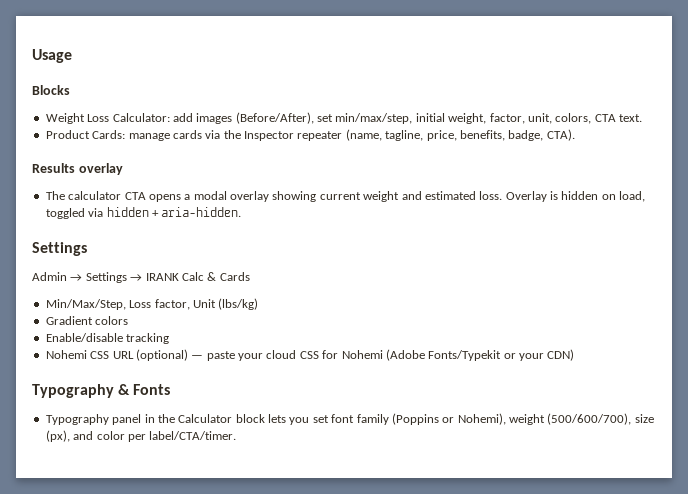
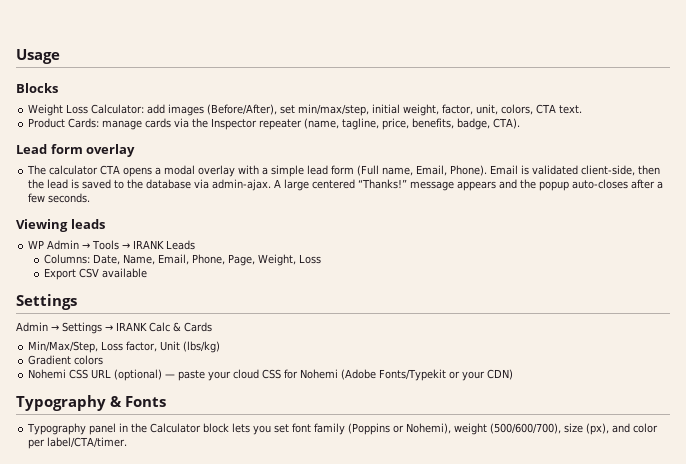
[32,163,75,173] Results -> [16,144,83,154] Lead form
[272,191,646,202] [45,207,242,219] showing current weight and estimated loss. Overlay is hidden on load, toggled via hidden + aria-hidden. -> [238,165,661,177] [28,179,664,191] [28,193,91,203] [16,219,105,232] [28,240,196,250] [44,254,322,266] [44,268,148,280] with a simple lead form (Full name, Email, Phone). Email is validated client‑side, then the lead is saved to the database via admin‑ajax. A large centered “Thanks!” message appears and the popup auto‑closes after a few seconds. // Viewing leads // WP Admin → Tools → IRANK Leads // Columns: Date, Name, Email, Phone, Page, Weight, Loss // Export CSV available
[45,333,170,344] // Enable/disable tracking -> (104, 360) none

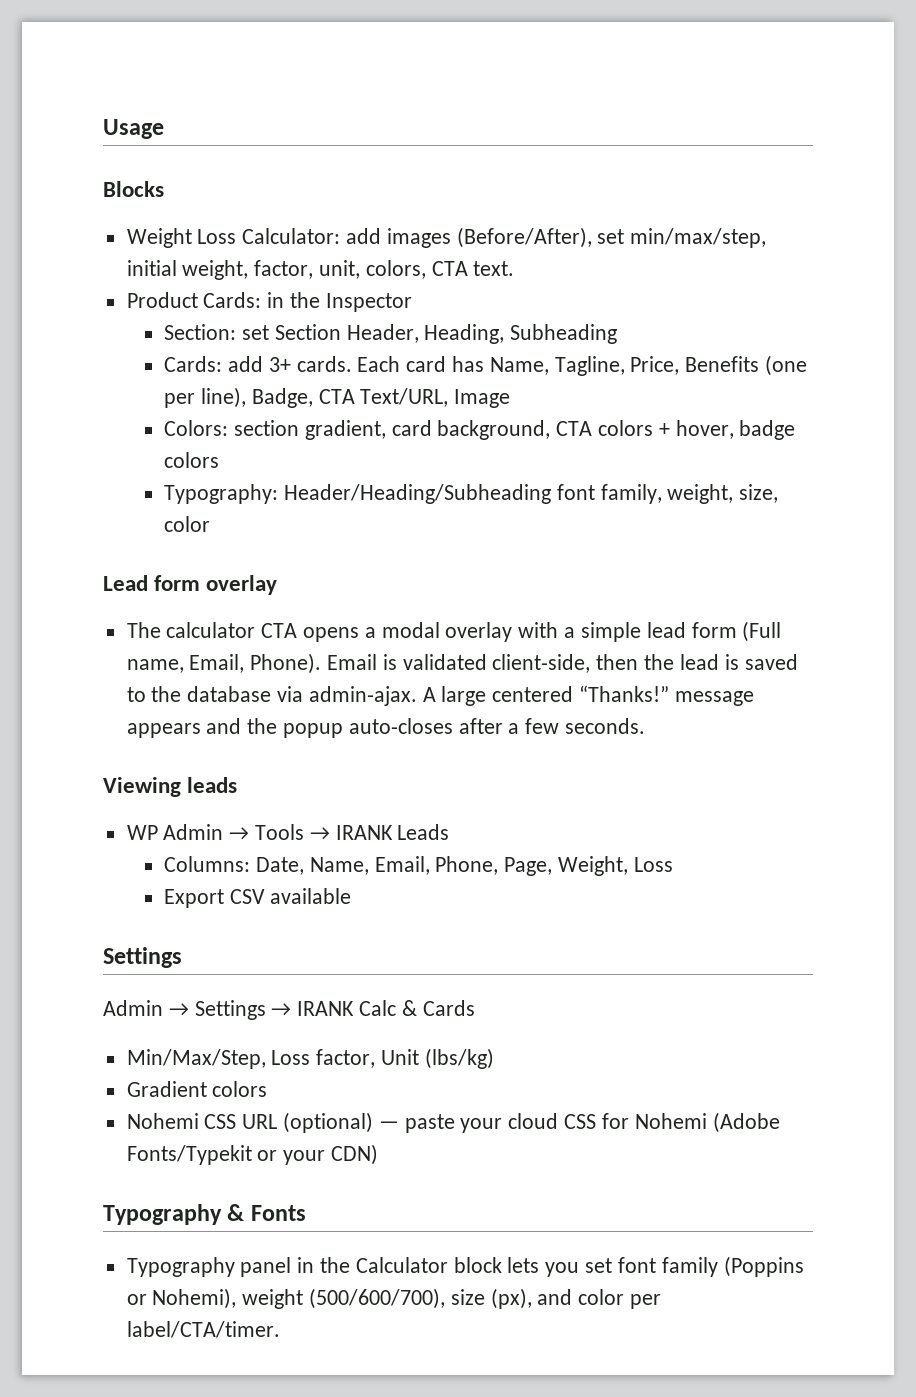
[102,118,190,130] manage cards via -> [267,292,285,308] in
[259,118,521,130] repeater (name, tagline, price, benefits, badge, CTA). -> [164,324,618,344] [164,355,808,376] [164,387,511,408] [164,420,796,440] [164,452,220,468] [164,484,779,504] [164,516,211,532] // Section: set Section Header, Heading, Subheading // Cards: add 3+ cards. Each card has Name, Tagline, Price, Benefits (one per line), Badge, CTA Text/URL, Image // Colors: section gradient, card background, CTA colors + hover, badge colors // Typography: Header/Heading/Subheading font family, weight, size, color

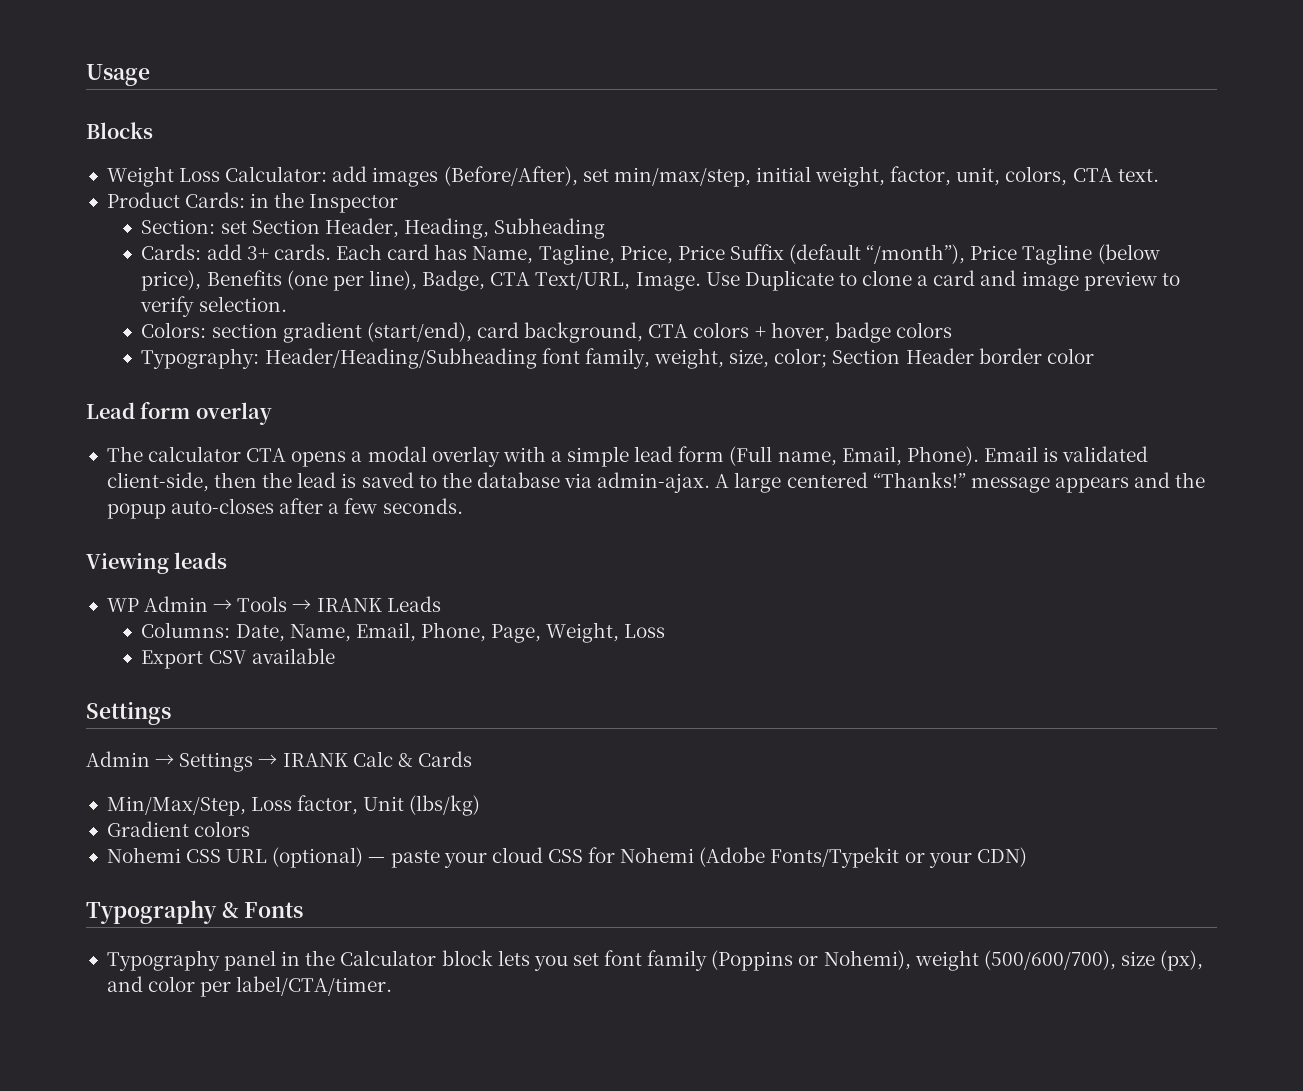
(680, 365) none -> [677,244,1160,265] [141,270,202,291] Price Suffix (default “/month”), Price Tagline (below price),
[454,389,511,408] Image -> [635,270,1180,291] [140,296,287,317] Image. Use Duplicate to clone a card and image preview to verify selection.
[304,420,386,440] gradient, -> [282,322,472,343] gradient (start/end),
(779, 493) none -> [774,348,1042,368] color; Section Header border

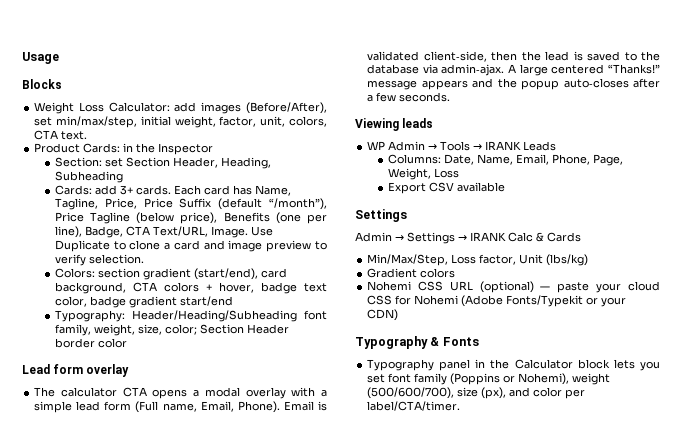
[895,322,952,338] colors -> [304,283,327,292] [54,296,233,308] text color, badge gradient start/end

